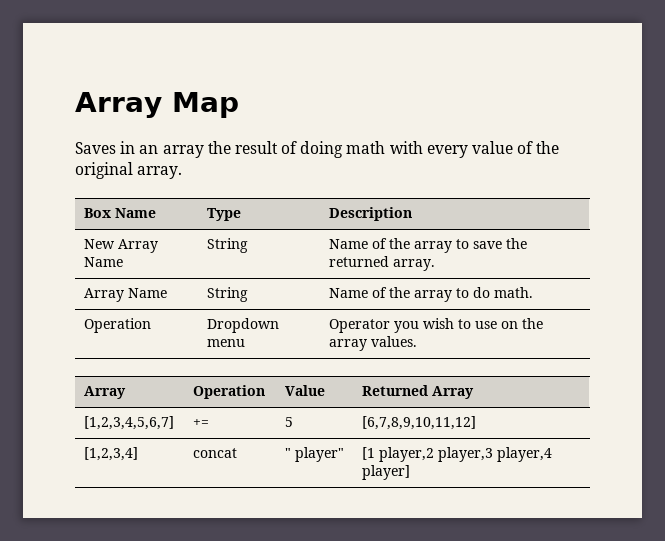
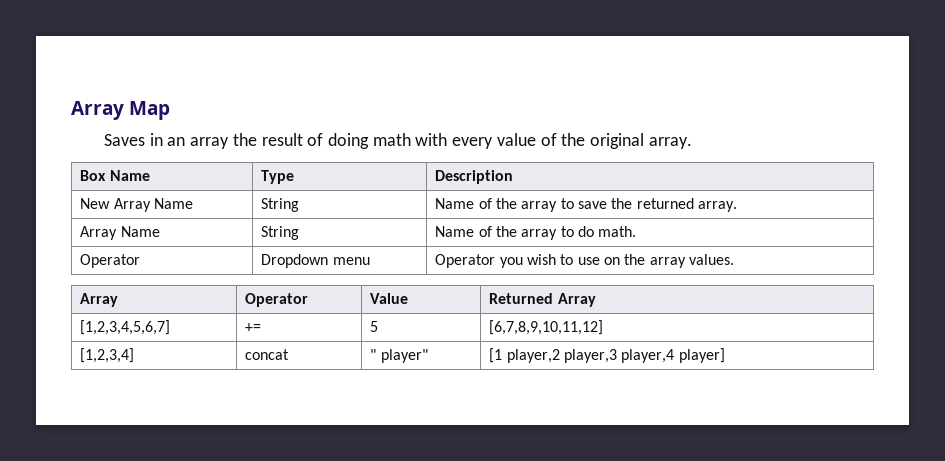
[84,318,152,333] Operation -> [80,254,141,268] Operator
[193,385,266,399] Operation -> [245,293,309,307] Operator

